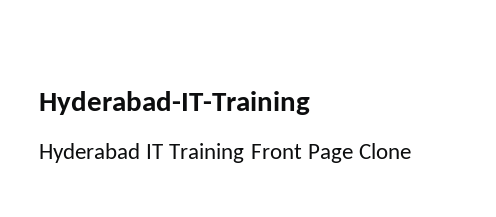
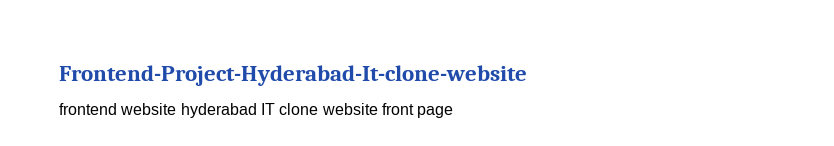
[39,91,310,115] [39,143,412,163] Hyderabad-IT-Training // Hyderabad IT Training Front Page Clone -> [59,65,527,86] [59,103,454,118] Frontend-Project-Hyderabad-It-clone-website // frontend website hyderabad IT clone website front page

